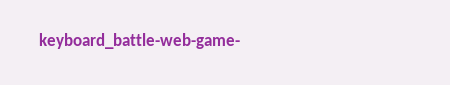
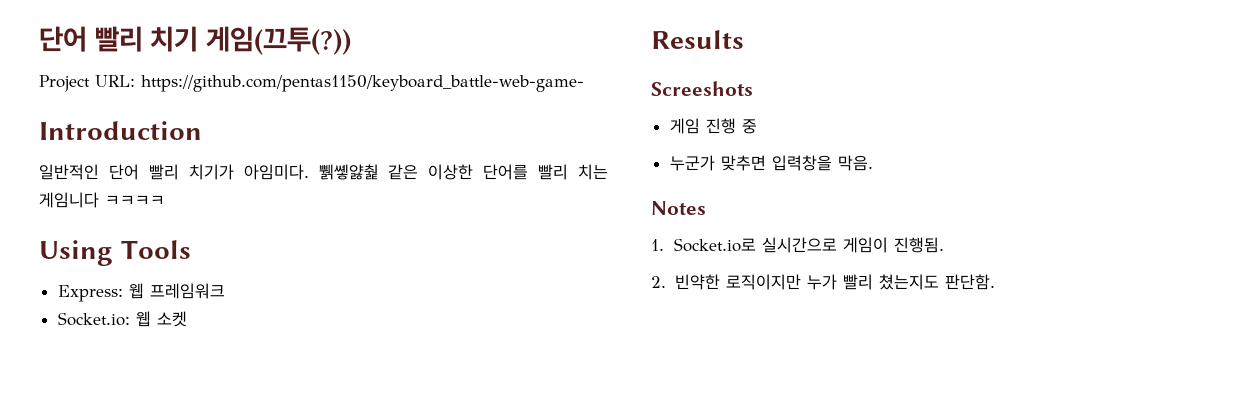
[39,33,240,49] keyboard_battle-web-game- -> [39,26,351,55] [39,75,584,92] [39,121,202,140] [39,164,608,180] [39,192,165,208] [39,240,191,266] [57,283,225,302] [57,311,187,327] [651,30,744,49] [651,81,753,96] [669,118,757,134] [669,155,873,171] [651,201,706,215] [651,237,945,253] [651,274,995,290] 단어 빨리 치기 게임(끄투(?)) // Project URL: https://github.com/pentas1150/keyboard_battle-web-game- // Introduction // 일반적인 단어 빨리 치기가 아임미다. 쀍쏗얋춽 같은 이상한 단어를 빨리 치는 게임니다 ㅋㅋㅋㅋ // Using Tools // Express: 웹 프레임워크 // Socket.io: 웹 소켓 // Results // Screeshots // 게임 진행 중 // 누군가 맞추면 입력창을 막음. // Notes // 1. Socket.io로 실시간으로 게임이 진행됨. // 2. 빈약한 로직이지만 누가 빨리 쳤는지도 판단함.

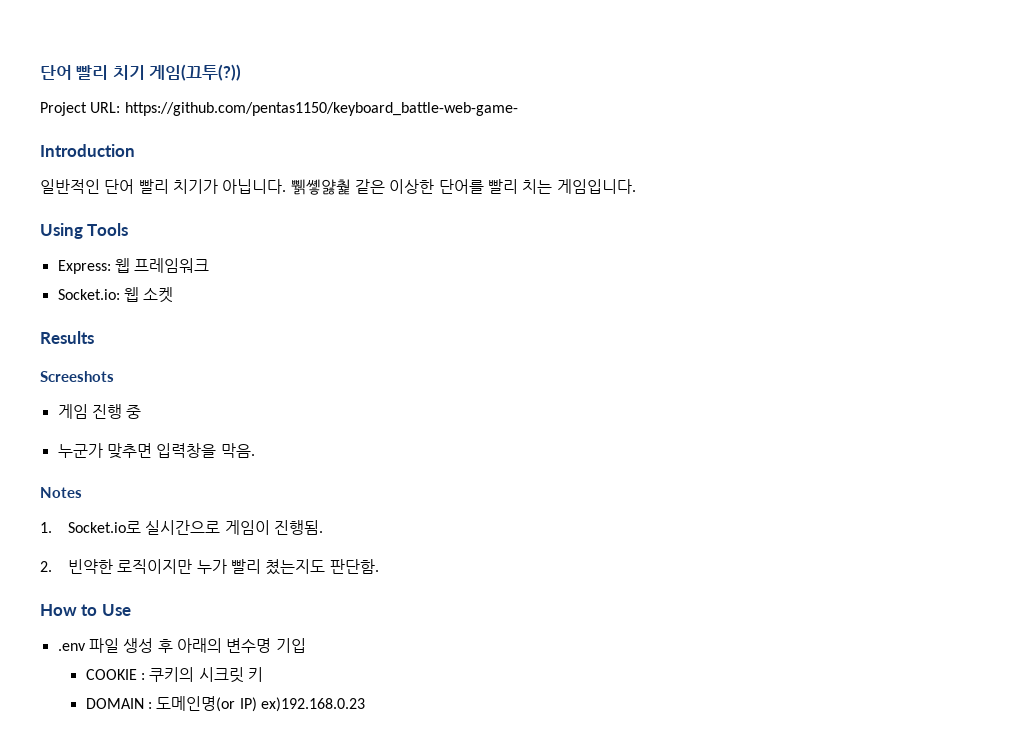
[243,164,309,180] 아임미다. -> [222,179,287,194] 아닙니다.
[39,192,165,208] 게임니다 ㅋㅋㅋㅋ -> [556,179,636,194] 게임입니다.
(995, 282) none -> [40,604,131,616] [57,638,306,653] [85,667,263,683] [85,696,365,712] // How to Use // .env 파일 생성 후 아래의 변수명 기입 // COOKIE : 쿠키의 시크릿 키 // DOMAIN : 도메인명(or IP) ex)192.168.0.23

